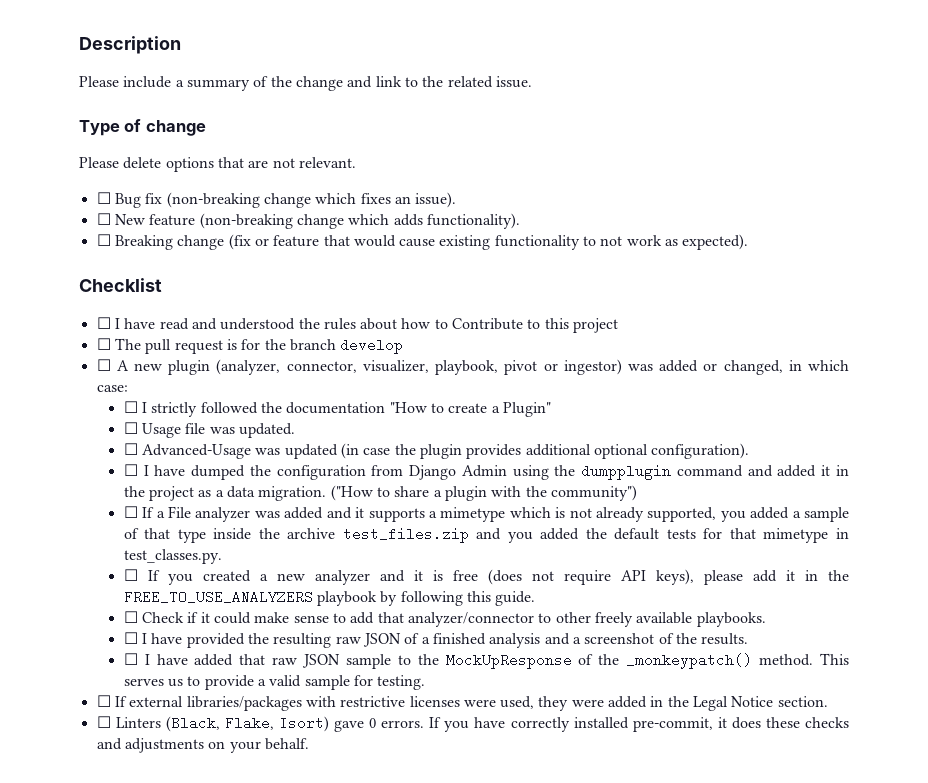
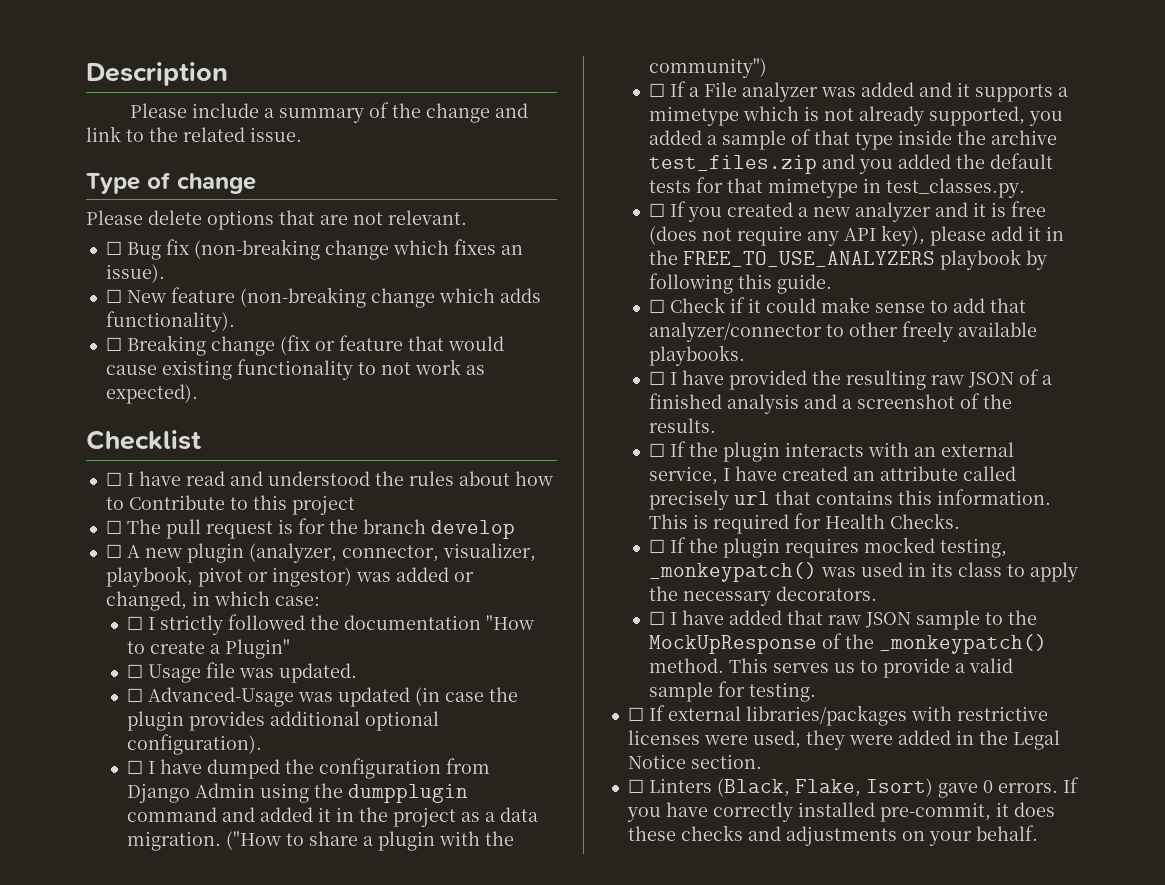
[620,569,694,585] API keys), -> [807,225,926,246] any API key),
(749, 639) none -> [649,441,1015,462] [649,466,1017,485] [649,489,1052,510] [649,513,961,534] [649,537,1008,558] [649,562,1079,582] [649,586,878,606] // ☐ If the plugin interacts with an external service, I have created an attribute called precisely url that contains this information. This is required for Health Checks. // ☐ If the plugin requires mocked testing, _monkeypatch() was used in its class to apply the necessary decorators.

